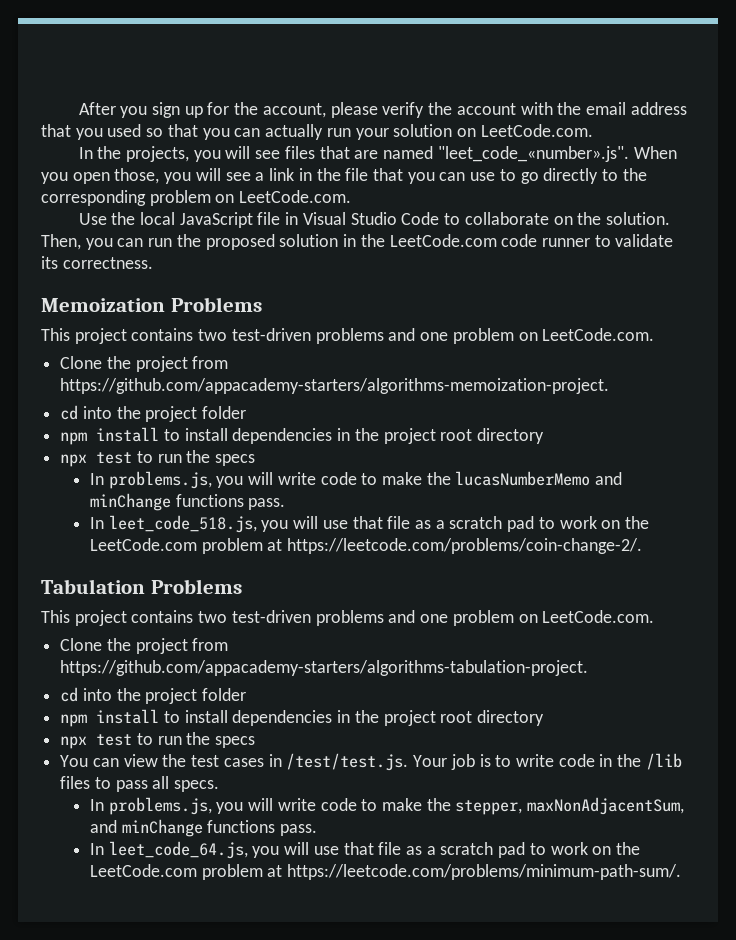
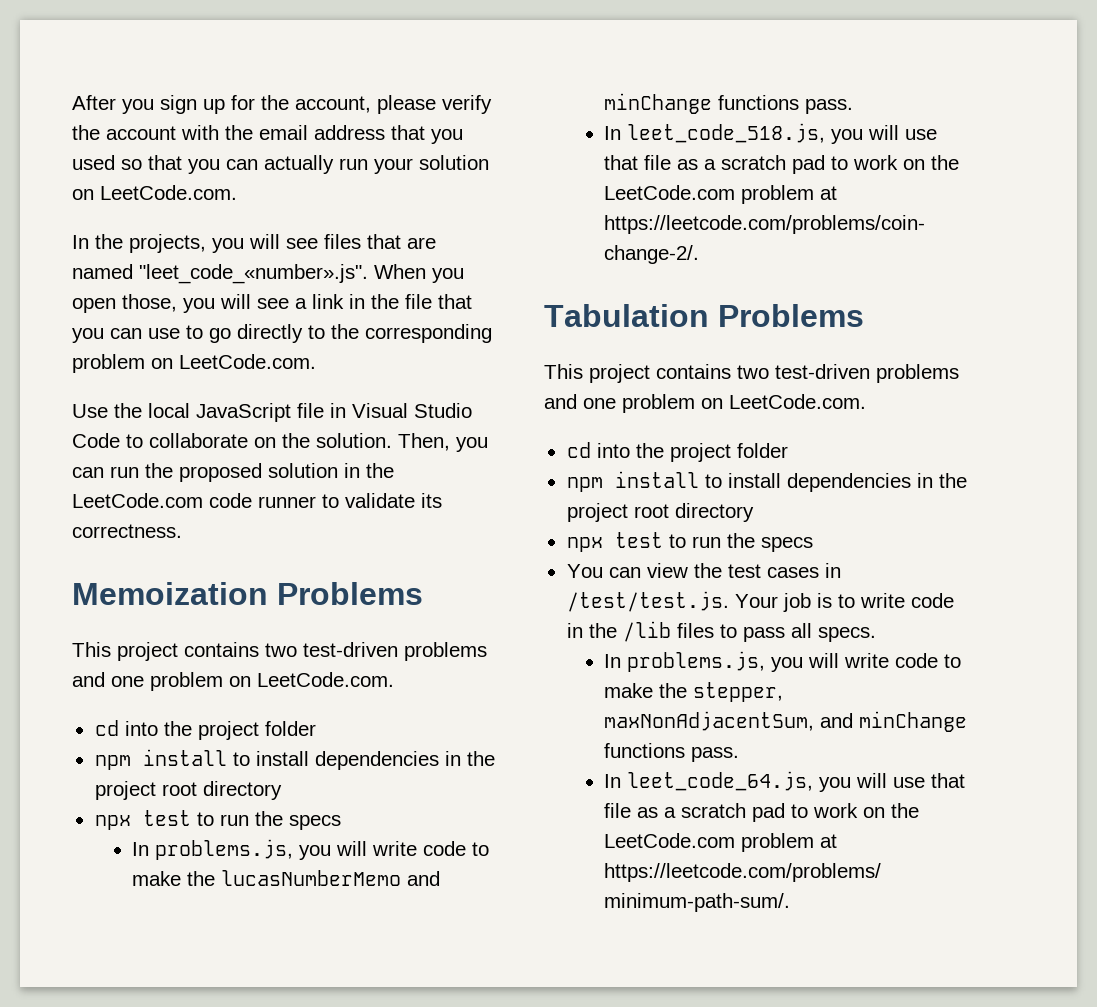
[60,356,229,372] [60,378,610,394] // Clone the project from https://github.com/appacademy-starters/algorithms-memoization-project. -> (394, 679) none
[60,638,229,654] [60,660,589,676] // Clone the project from https://github.com/appacademy-starters/algorithms-tabulation-project. -> (866, 401) none

